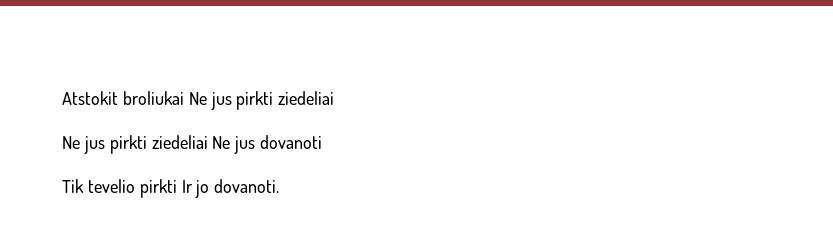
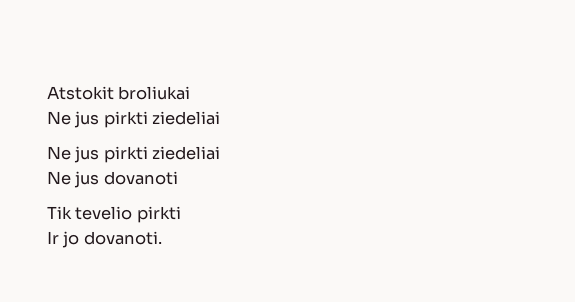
(184, 98) none -> (191, 93) //
(208, 142) none -> (221, 153) //
(177, 188) none -> (181, 214) //

